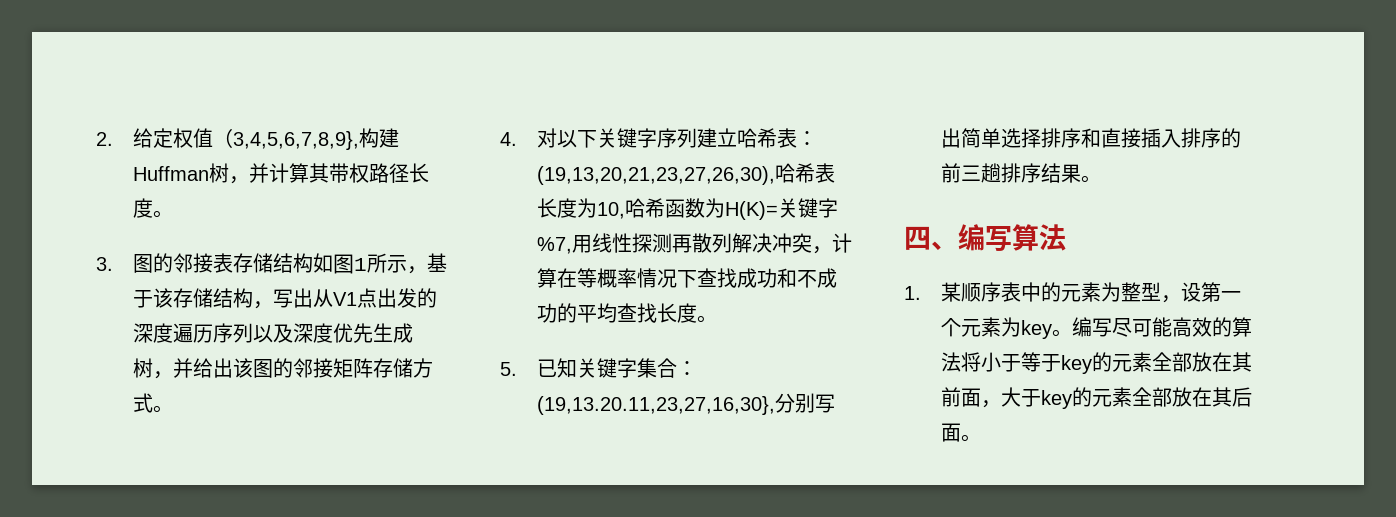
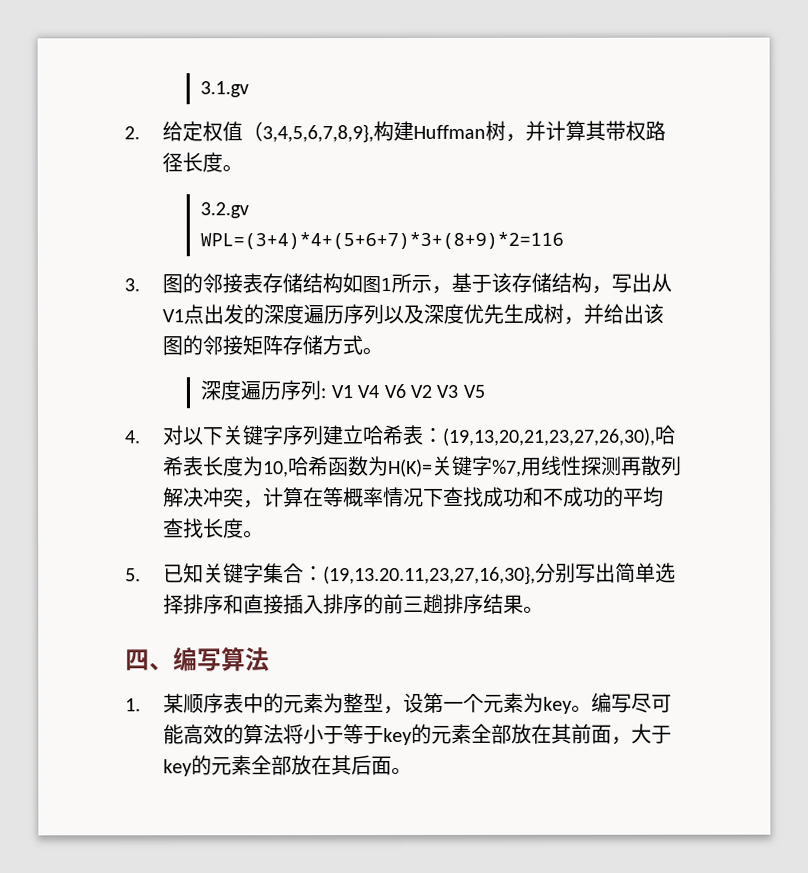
(96, 139) none -> [200,81,250,98] 3.1.gv //
(173, 214) none -> [200,202,250,219] [200,231,565,250] // 3.2.gv // WPL=(3+4)*4+(5+6+7)*3+(8+9)*2=116
(173, 409) none -> [200,380,485,401] // 深度遍历序列: V1 V4 V6 V2 V3 V5

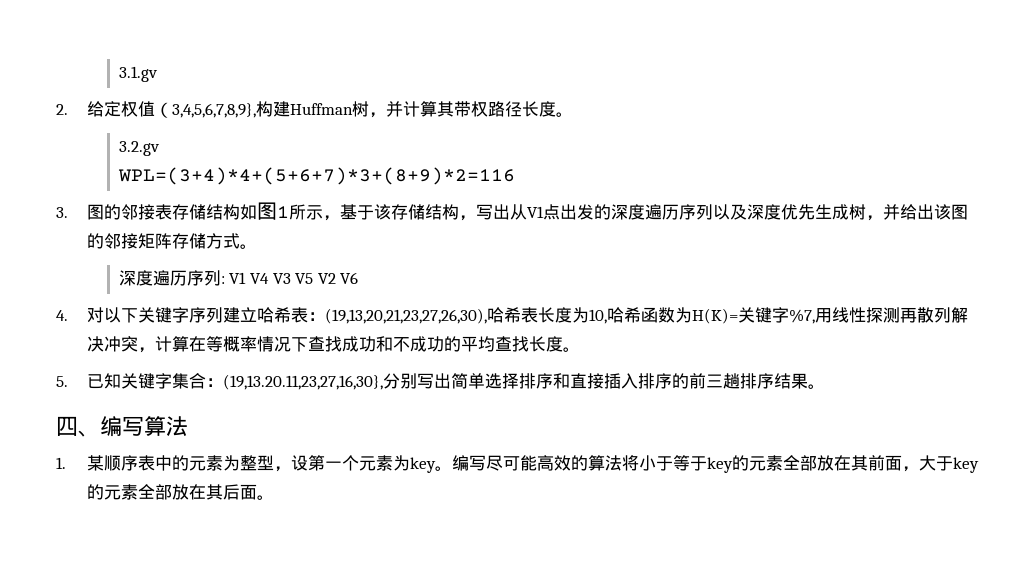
[383,383,433,399] V6 V2 -> (270, 278) none
(485, 391) none -> [317,272,359,284] V2 V6

